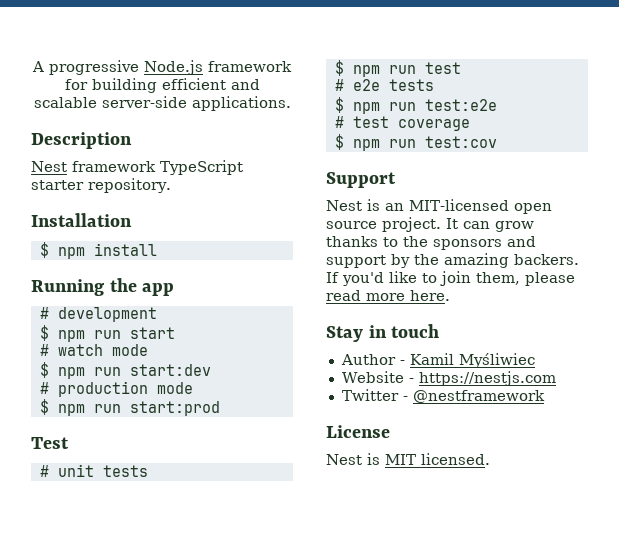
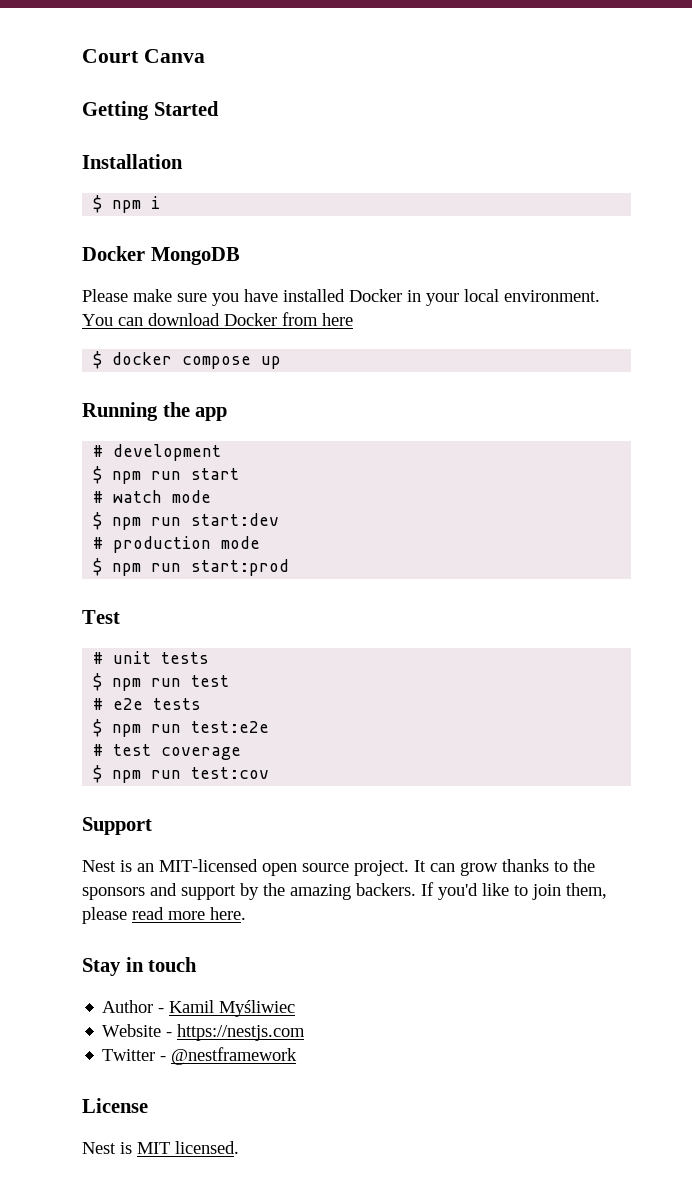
[32,60,292,75] [64,78,260,93] [33,96,291,111] [31,132,132,149] [31,160,243,175] [31,178,171,193] [31,213,132,227] [39,242,157,259] A progressive Node.js framework for building efficient and scalable server-side applications. // Description // Nest framework TypeScript starter repository. // Installation // $ npm install -> [82,49,205,63] [82,101,219,120] [82,154,183,169] [93,195,161,213] [82,246,240,265] [82,289,600,306] [82,312,353,326] [93,351,282,369] Court Canva // Getting Started // Installation // $ npm i // Docker MongoDB // Please make sure you have installed Docker in your local environment. You can download Docker from here // $ docker compose up

